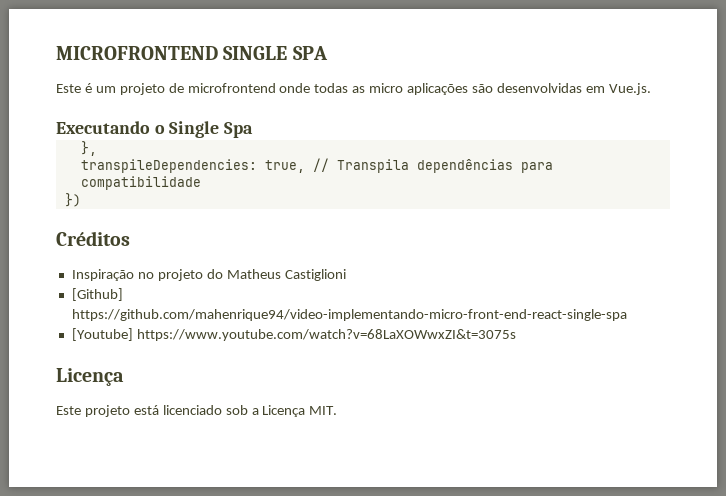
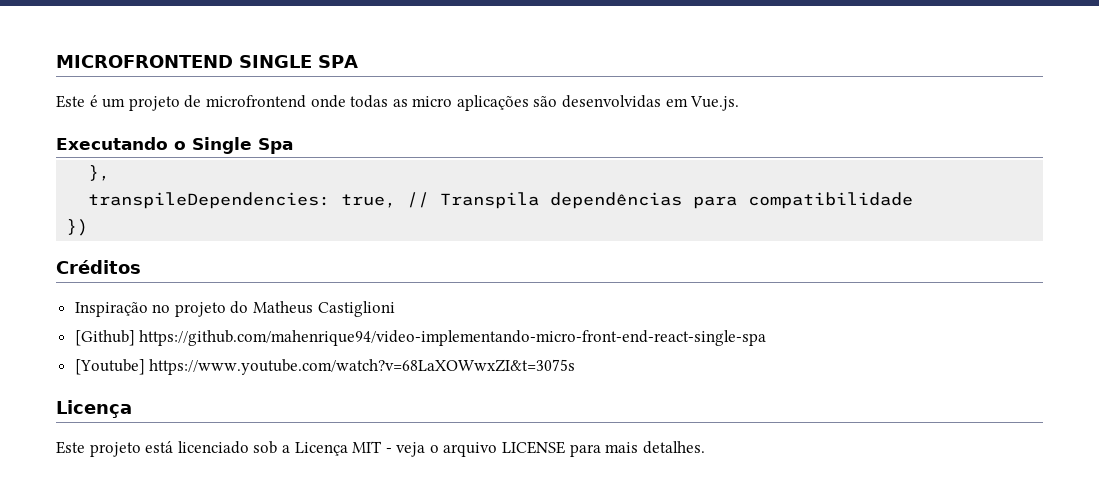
[309,406,338,415] MIT. -> [352,441,705,457] MIT - veja o arquivo LICENSE para mais detalhes.

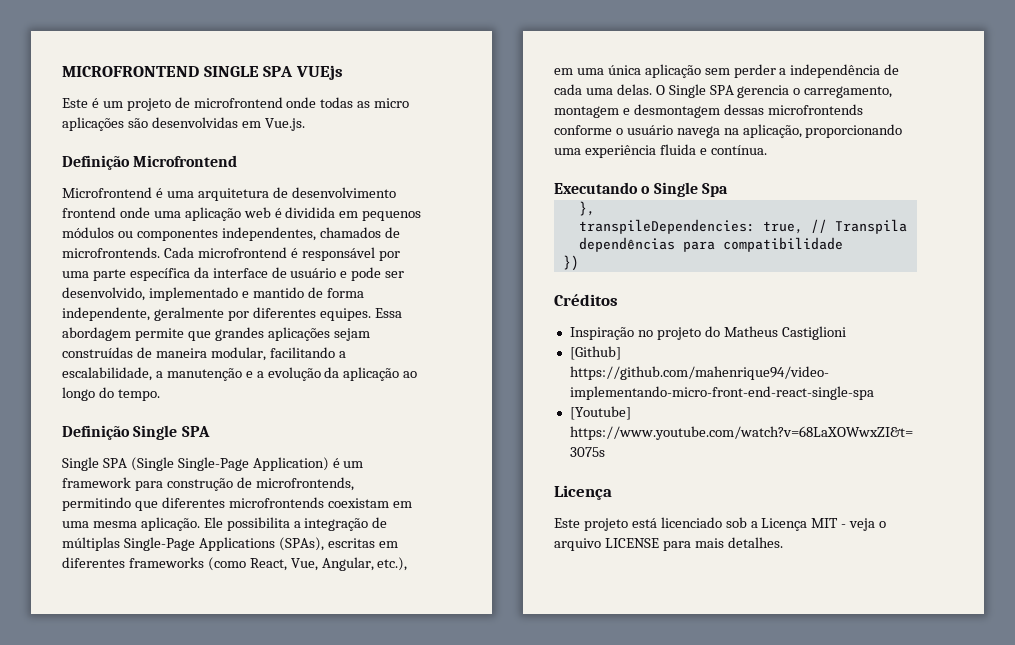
(358, 61) none -> [295,65,343,80] VUEjs
(740, 103) none -> [62,155,238,170] [62,187,396,201] [62,207,422,221] [62,227,400,241] [62,247,400,261] [62,267,405,281] [62,287,364,301] [62,307,402,321] [62,327,370,341] [62,347,346,361] [62,367,418,381] [62,387,160,401] [62,425,210,440] [62,457,364,471] [62,477,354,491] [62,497,412,511] [62,517,388,531] [62,537,398,551] [62,557,408,571] [554,64,900,78] [554,84,893,98] [554,104,863,118] [554,124,903,138] [554,144,767,158] // Definição Microfrontend // Microfrontend é uma arquitetura de desenvolvimento frontend onde uma aplicação web é dividida em pequenos módulos ou componentes independentes, chamados de microfrontends. Cada microfrontend é responsável por uma parte específica da interface de usuário e pode ser desenvolvido, implementado e mantido de forma independente, geralmente por diferentes equipes. Essa abordagem permite que grandes aplicações sejam construídas de maneira modular, facilitando a escalabilidade, a manutenção e a evolução da aplicação ao longo do tempo. // Definição Single SPA // Single SPA (Single Single-Page Application) é um framework para construção de microfrontends, permitindo que diferentes microfrontends coexistam em uma mesma aplicação. Ele possibilita a integração de múltiplas Single-Page Applications (SPAs), escritas em diferentes frameworks (como React, Vue, Angular, etc.), em uma única aplicação sem perder a independência de cada uma delas. O Single SPA gerencia o carregamento, montagem e desmontagem dessas microfrontends conforme o usuário navega na aplicação, proporcionando uma experiência fluida e contínua.

